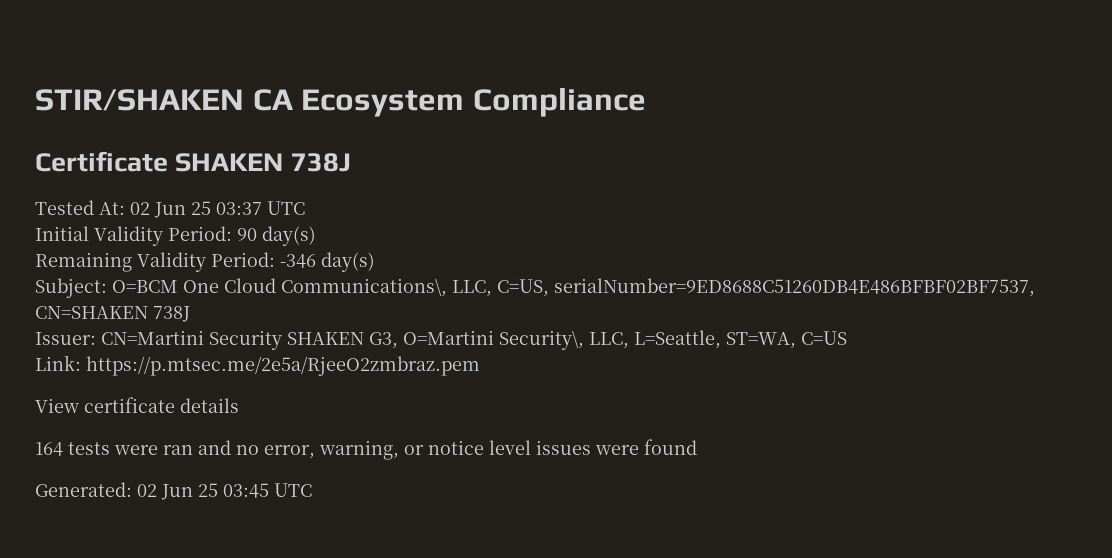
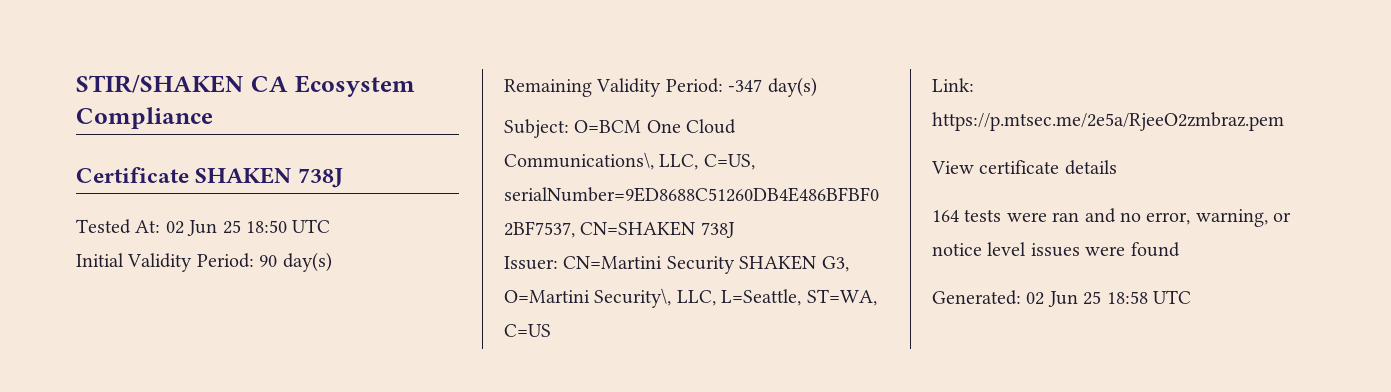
[216,202,262,215] 03:37 -> [246,220,287,233] 18:50
[280,254,316,268] -346 -> [728,79,763,92] -347
[223,483,269,498] 03:45 -> [1106,291,1148,304] 18:58

